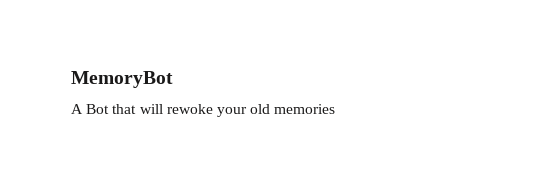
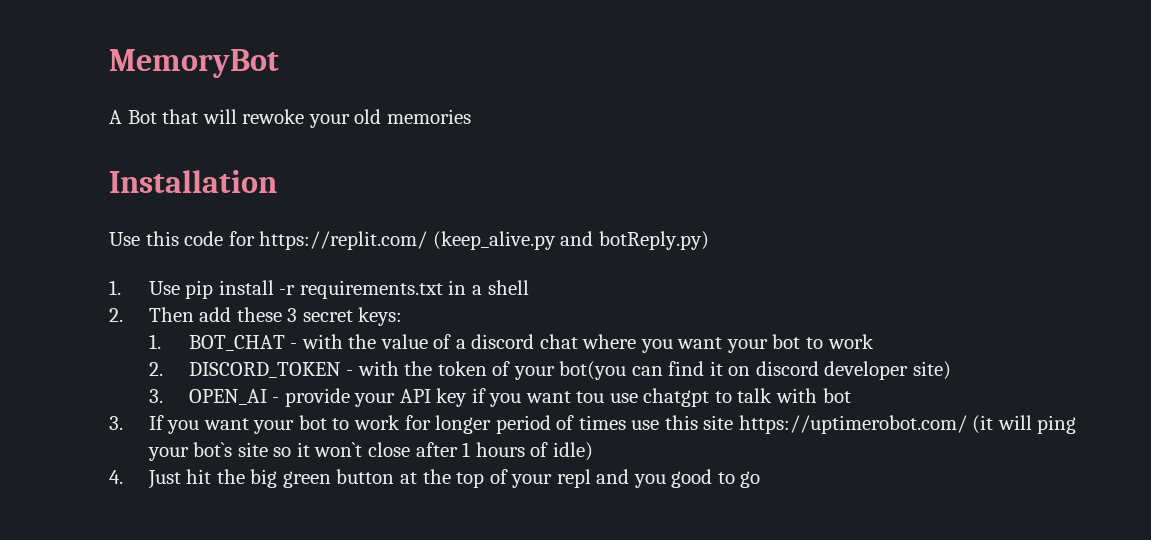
(336, 109) none -> [109,170,277,193] [109,231,709,250] [109,280,529,299] [109,307,403,326] [148,334,874,353] [148,361,952,380] [148,388,851,407] [109,415,1077,434] [147,442,593,461] [109,469,761,489] // Installation // Use this code for https://replit.com/ (keep_alive.py and botReply.py) // 1. Use pip install -r requirements.txt in a shell // 2. Then add these 3 secret keys: // 1. BOT_CHAT - with the value of a discord chat where you want your bot to work // 2. DISCORD_TOKEN - with the token of your bot(you can find it on discord developer site) // 3. OPEN_AI - provide your API key if you want tou use chatgpt to talk with bot // 3. If you want your bot to work for longer period of times use this site https://uptimerobot.com/ (it will ping your bot`s site so it won`t close after 1 hours of idle) // 4. Just hit the big green button at the top of your repl and you good to go

